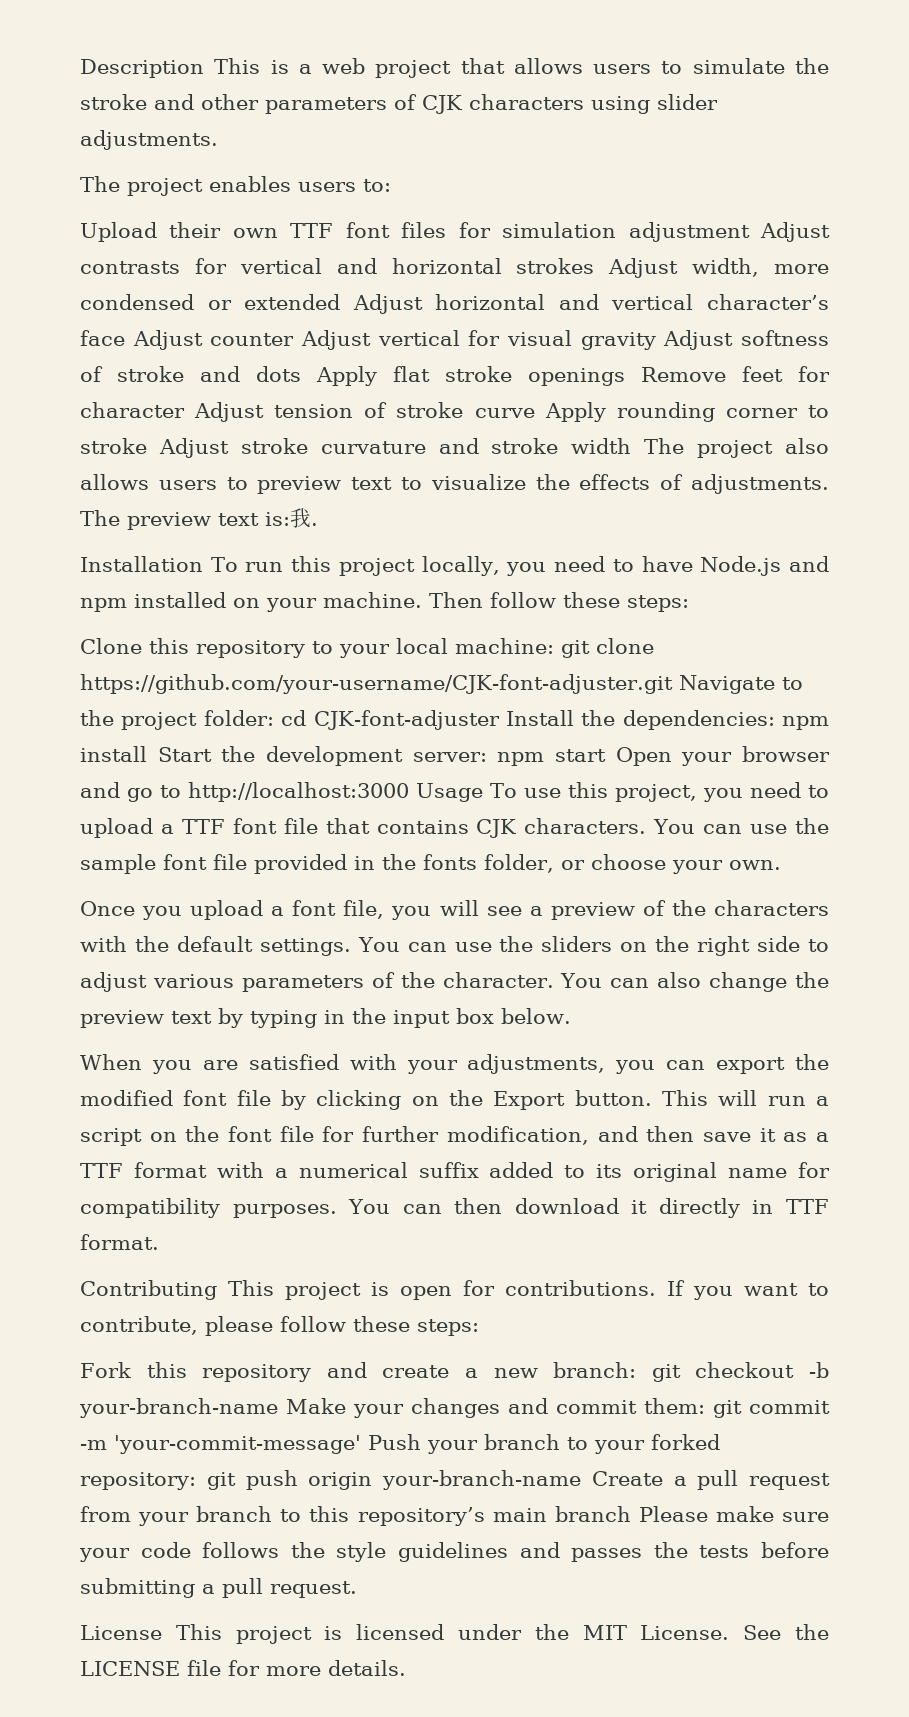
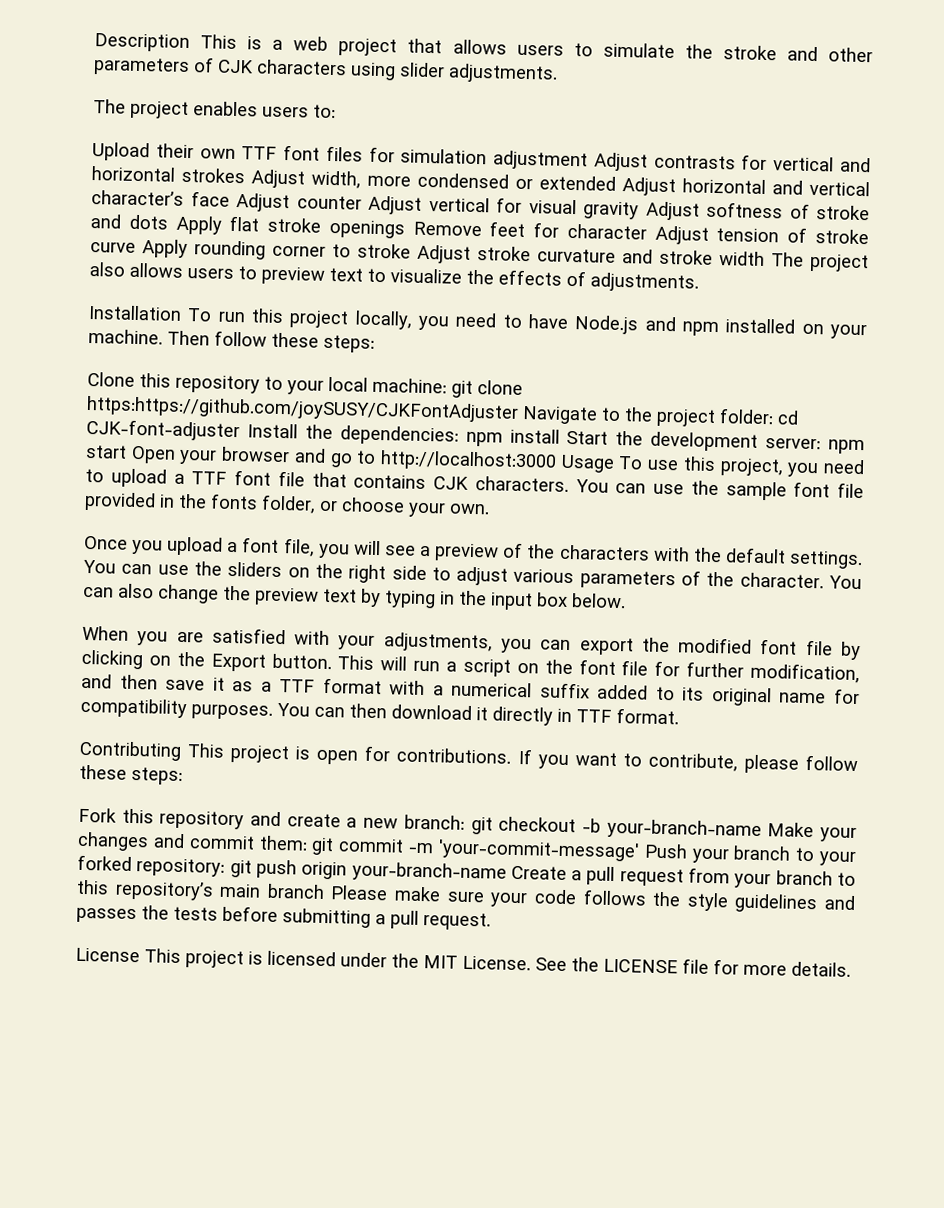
[80,508,318,530] The preview text is:我. -> (699, 282) none
[80,674,673,694] https://github.com/your-username/CJK-font-adjuster.git -> [86,395,519,423] https:https://github.com/joySUSY/CJKFontAdjuster

